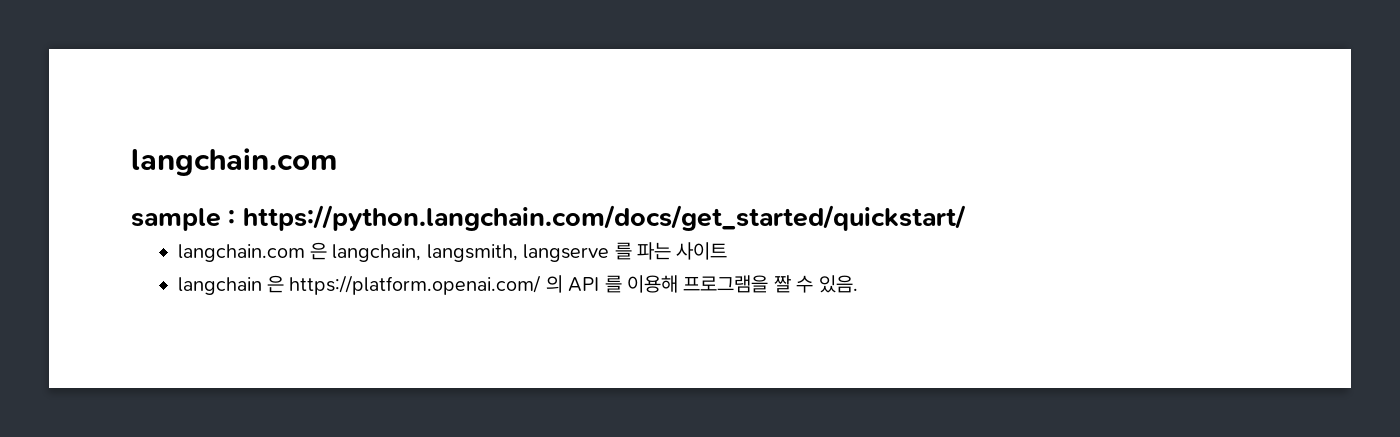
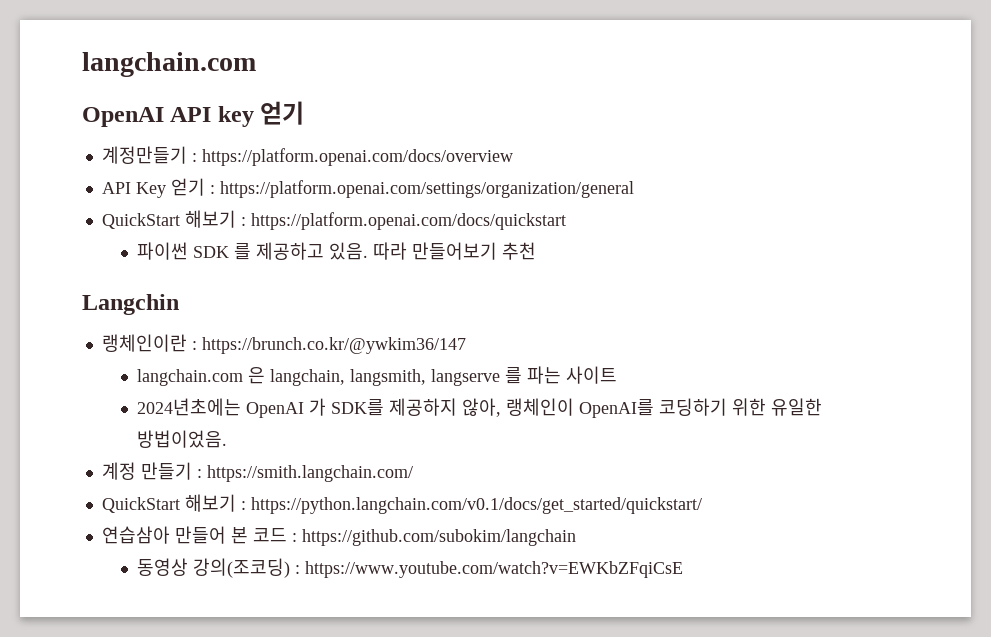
[131,204,966,231] sample : https://python.langchain.com/docs/get_started/quickstart/ -> [82,101,305,127] [101,146,513,166] [101,178,634,198] [101,210,566,230] [136,242,536,260] [82,294,179,315] [101,334,466,354] OpenAI API key 얻기 // 계정만들기 : https://platform.openai.com/docs/overview // API Key 얻기 : https://platform.openai.com/settings/organization/general // QuickStart 해보기 : https://platform.openai.com/docs/quickstart // 파이썬 SDK 를 제공하고 있음. 따라 만들어보기 추천 // Langchin // 랭체인이란 : https://brunch.co.kr/@ywkim36/147
[177,275,858,295] langchain 은 https://platform.openai.com/ 의 API 를 이용해 프로그램을 짤 수 있음. -> [136,398,822,418] [136,430,227,448] [101,462,413,482] [101,494,702,514] [101,526,576,546] [136,558,683,578] 2024년초에는 OpenAI 가 SDK를 제공하지 않아, 랭체인이 OpenAI를 코딩하기 위한 유일한 방법이었음. // 계정 만들기 : https://smith.langchain.com/ // QuickStart 해보기 : https://python.langchain.com/v0.1/docs/get_started/quickstart/ // 연습삼아 만들어 본 코드 : https://github.com/subokim/langchain // 동영상 강의(조코딩) : https://www.youtube.com/watch?v=EWKbZFqiCsE

